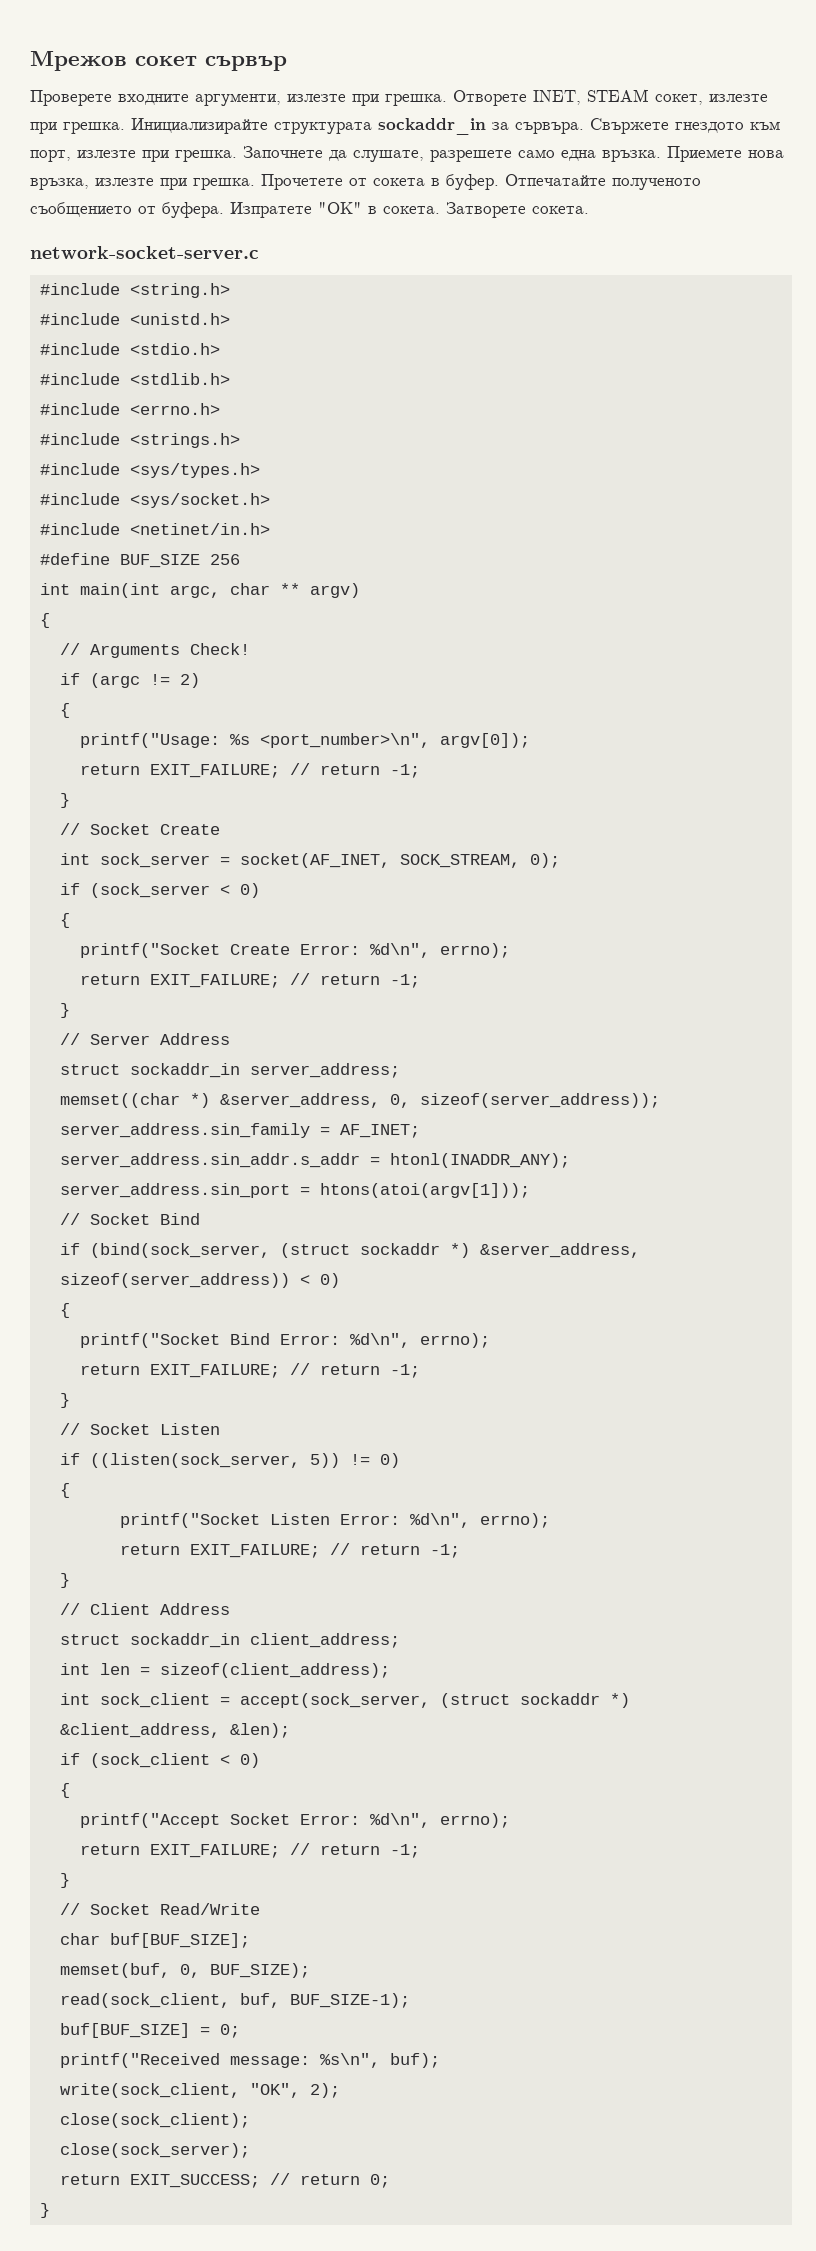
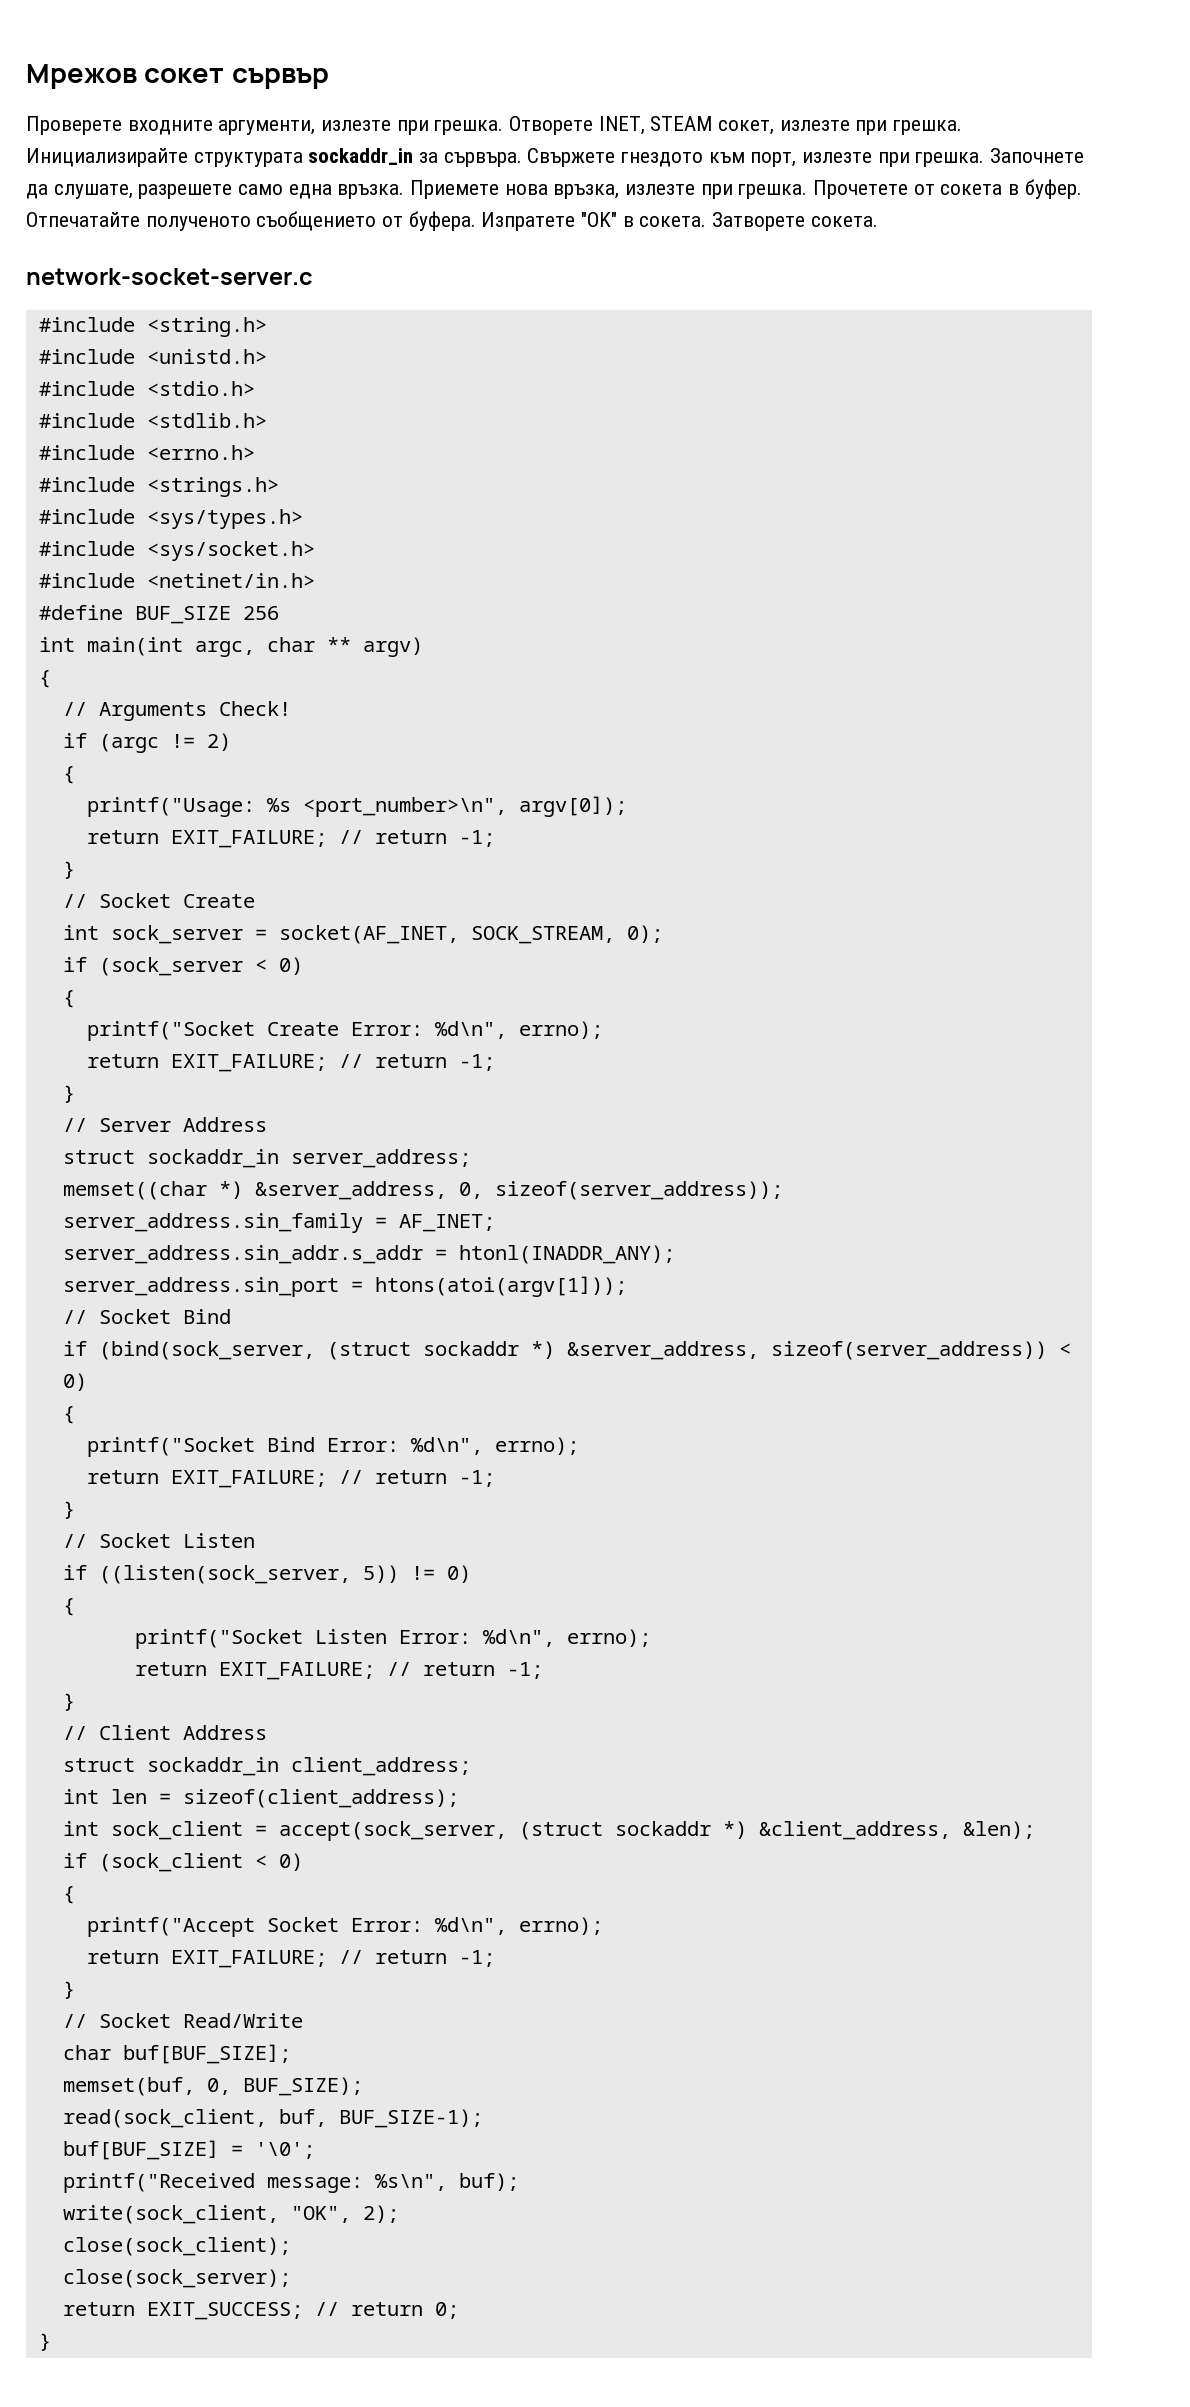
[219,2024,240,2038] 0; -> [254,2142,315,2159] '\0';

